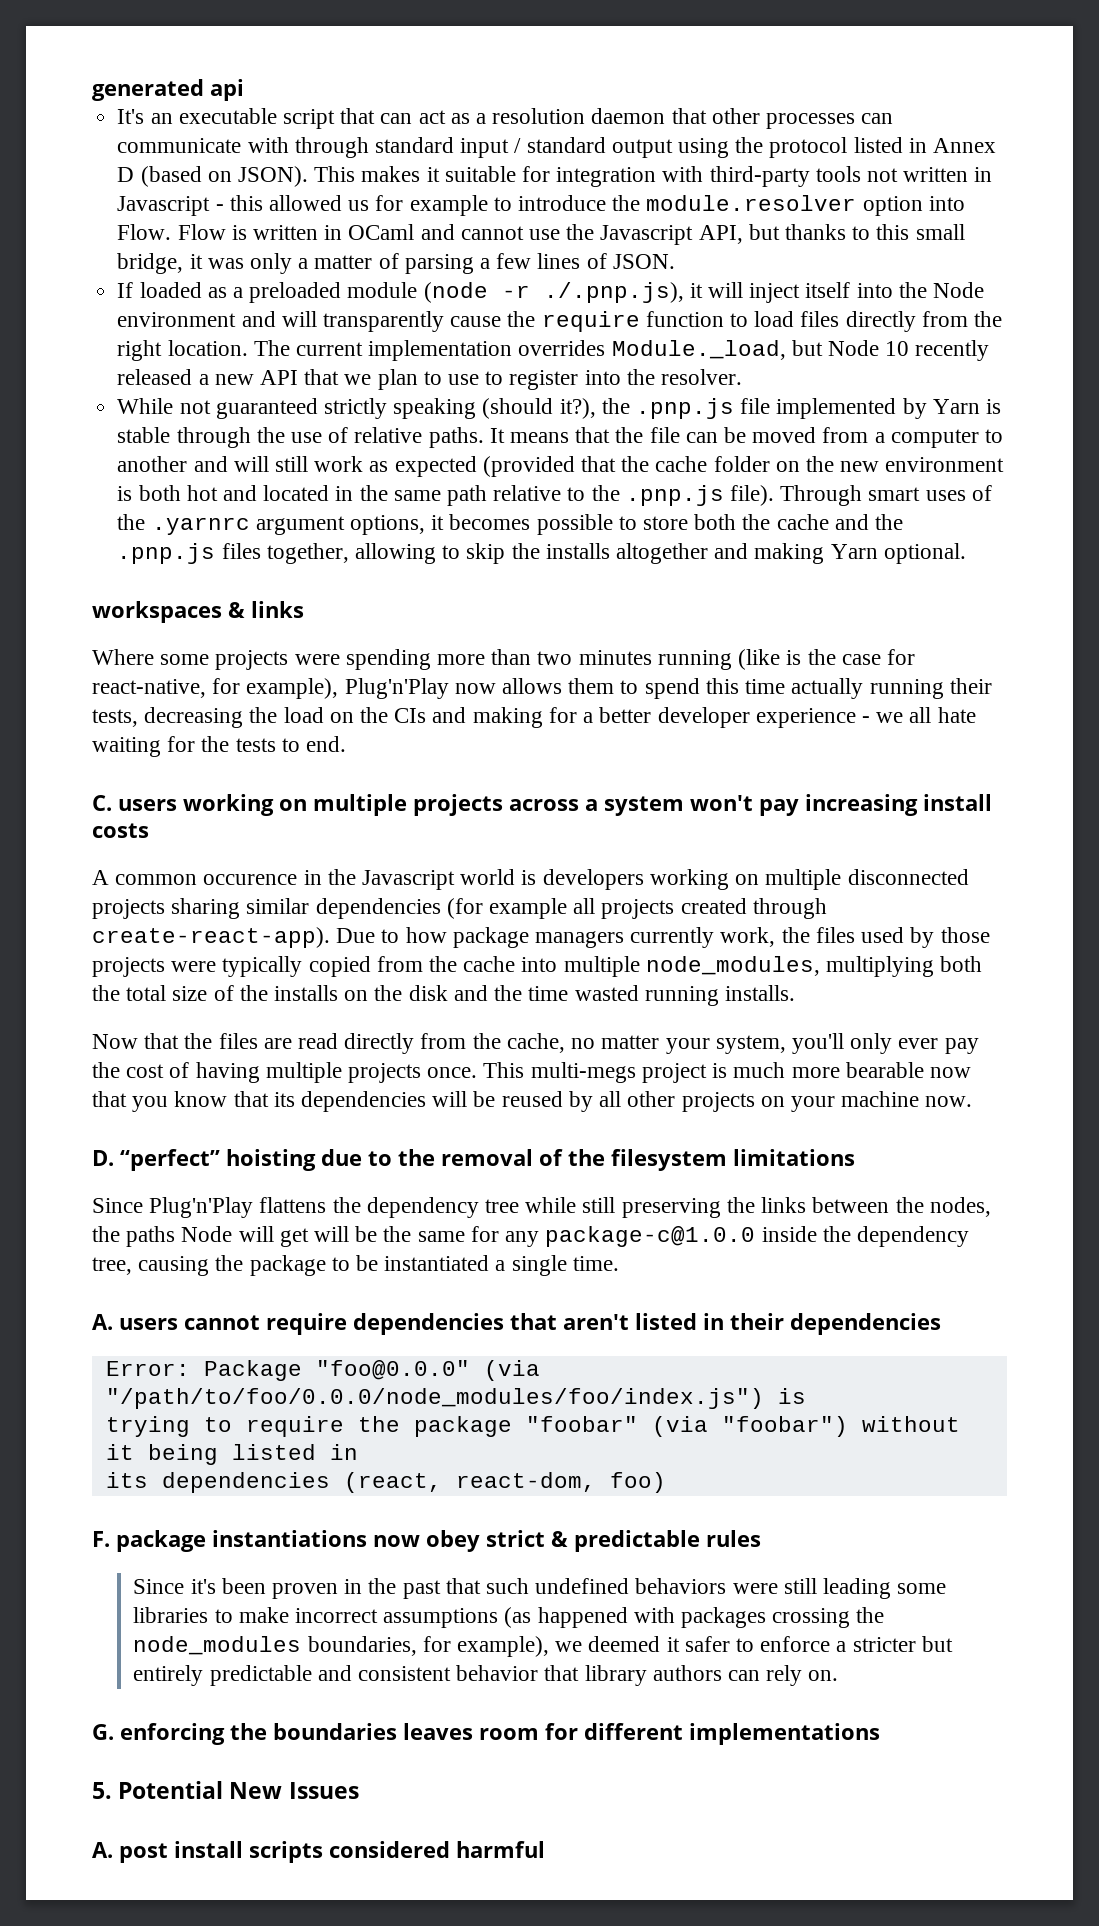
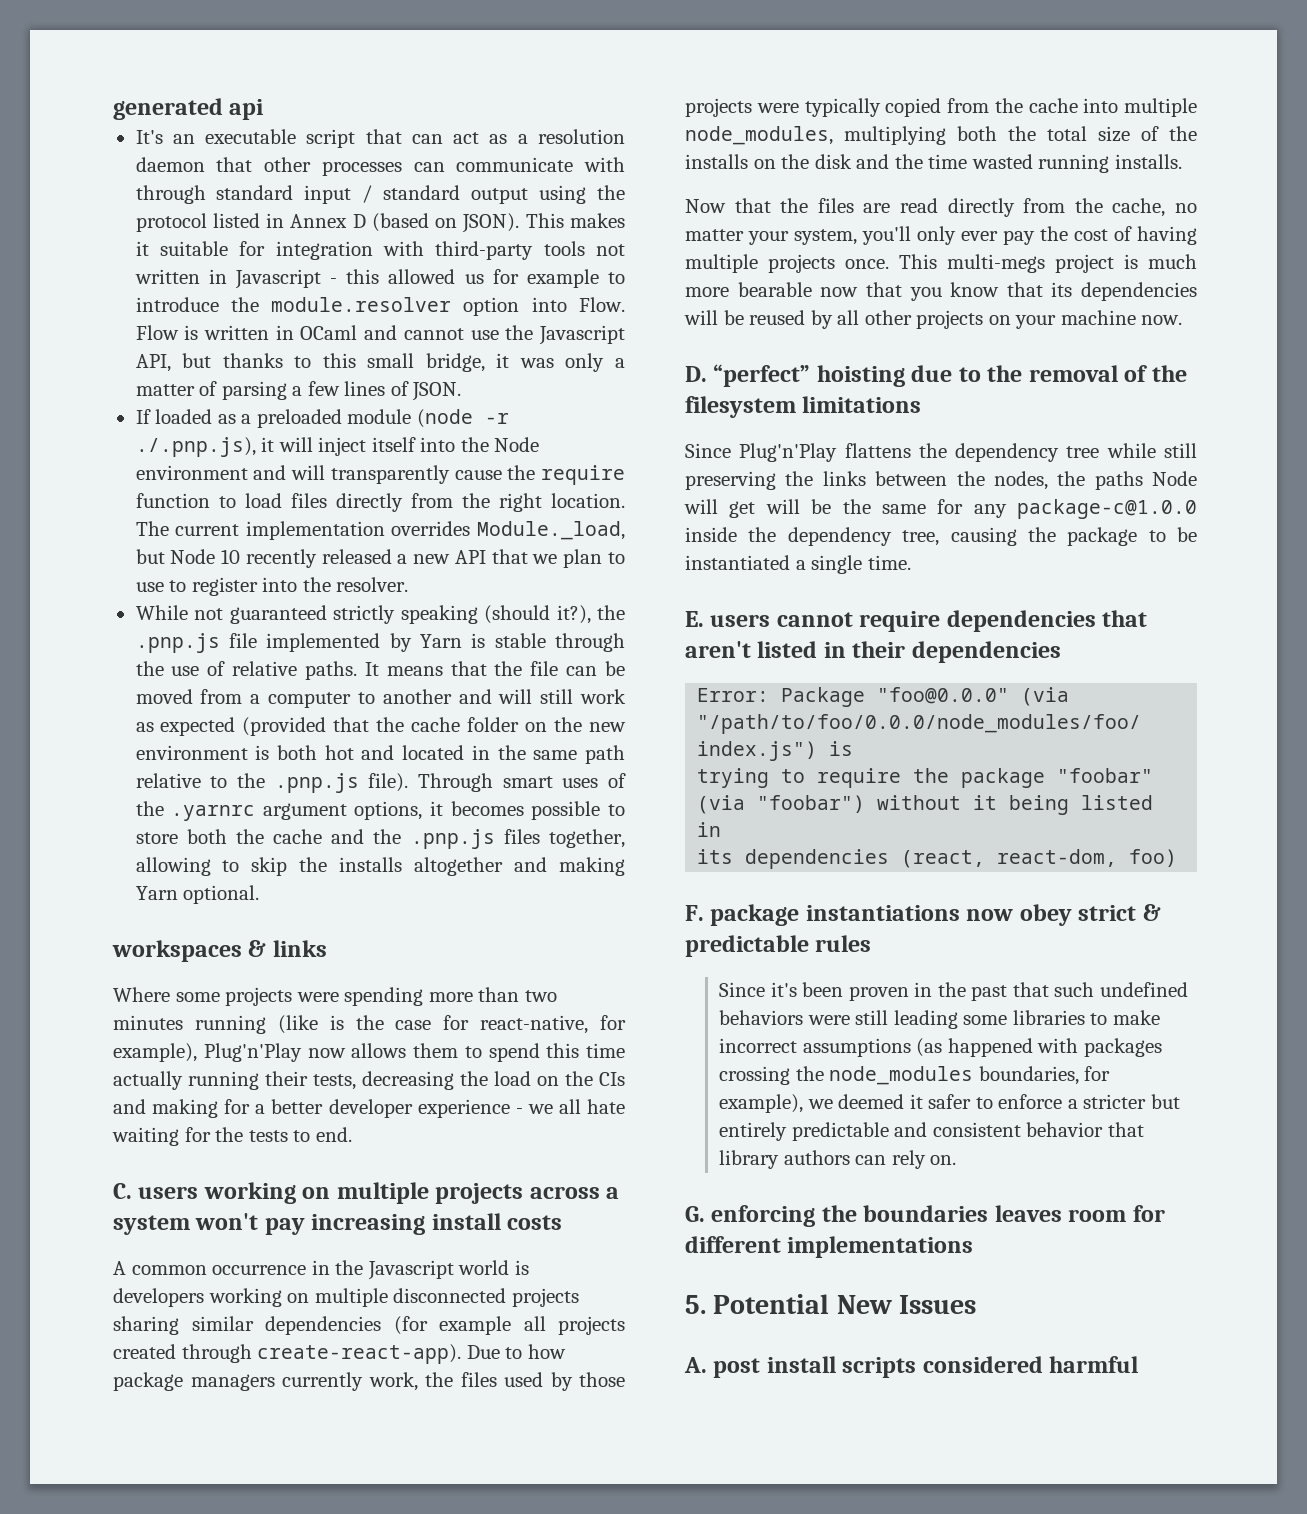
[203,874,298,885] occurence -> [212,1265,307,1275] occurrence
[92,1314,113,1330] A. -> [685,611,704,627] E.

